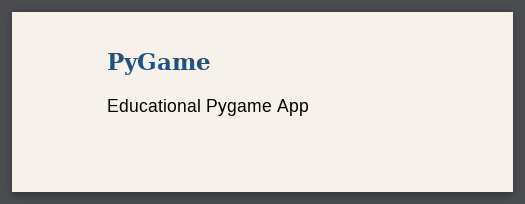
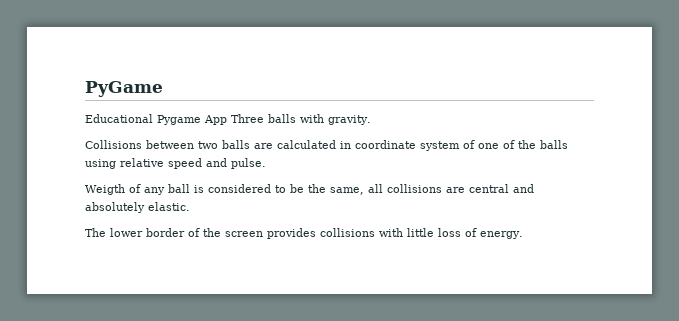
(309, 107) none -> [231,114,371,125] [85,140,568,151] [85,158,266,169] [85,184,534,195] [85,202,190,213] [85,228,523,239] Three balls with gravity. // Collisions between two balls are calculated in coordinate system of one of the balls using relative speed and pulse. // Weigth of any ball is considered to be the same, all collisions are central and absolutely elastic. // The lower border of the screen provides collisions with little loss of energy.

